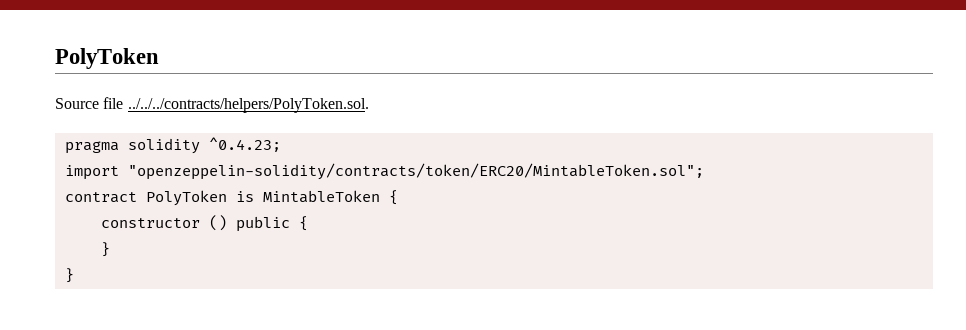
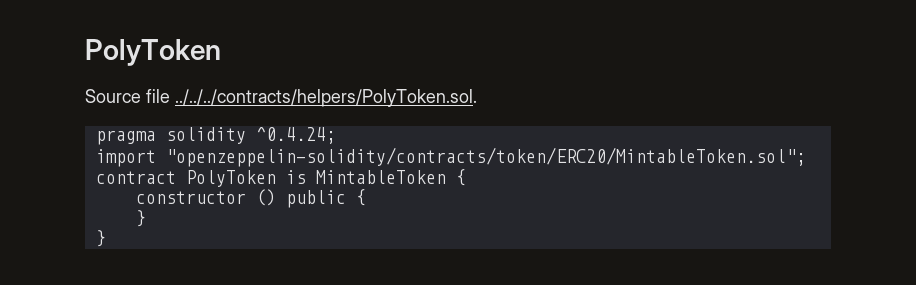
[208,137,281,152] ^0.4.23; -> [255,127,336,144] ^0.4.24;

